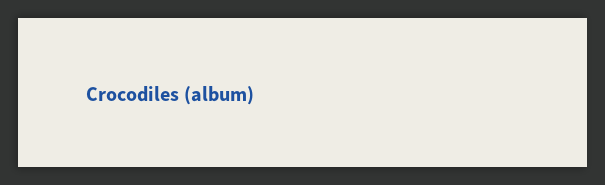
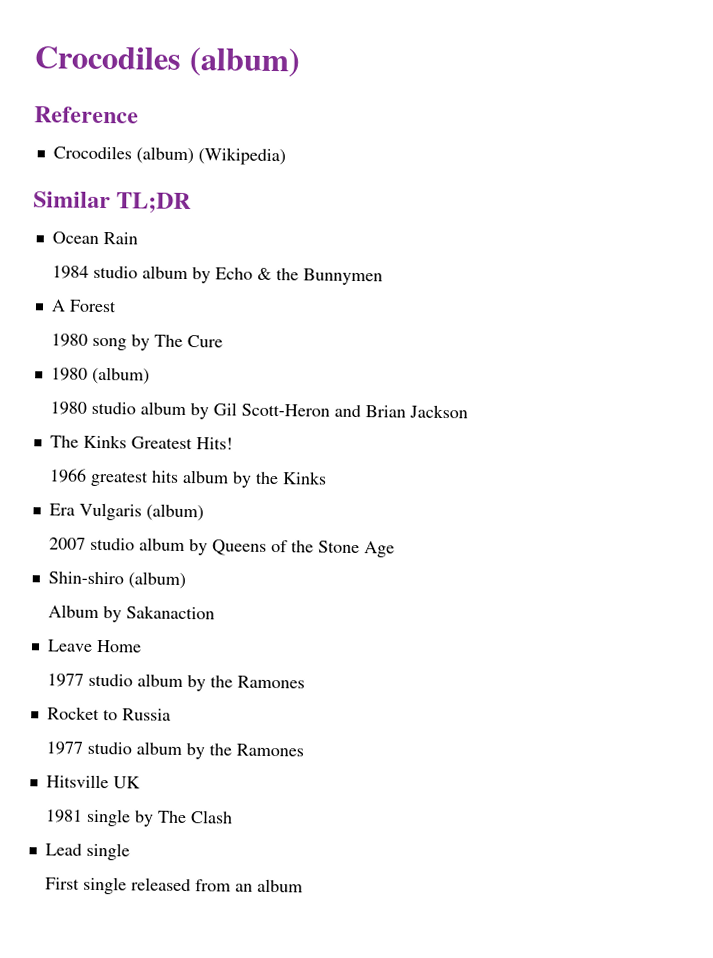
[86,86,255,105] Crocodiles (album) -> [34,46,301,78] [34,106,139,124] [52,145,286,166] [33,191,193,215] [51,231,138,245] [52,265,384,286] [50,299,117,313] [51,333,224,351] [50,366,150,385] [50,401,469,420] [49,434,233,450] [49,468,328,488] [48,502,204,522] [49,537,396,558] [47,571,186,590] [48,604,216,623] [46,639,142,653] [47,673,306,692] [46,706,171,721] [46,741,305,760] [45,774,141,789] [45,808,234,827] [44,842,130,861] [45,876,304,895] Crocodiles (album) // Reference // Crocodiles (album) (Wikipedia) // Similar TL;DR // Ocean Rain // 1984 studio album by Echo & the Bunnymen // A Forest // 1980 song by The Cure // 1980 (album) // 1980 studio album by Gil Scott-Heron and Brian Jackson // The Kinks Greatest Hits! // 1966 greatest hits album by the Kinks // Era Vulgaris (album) // 2007 studio album by Queens of the Stone Age // Shin-shiro (album) // Album by Sakanaction // Leave Home // 1977 studio album by the Ramones // Rocket to Russia // 1977 studio album by the Ramones // Hitsville UK // 1981 single by The Clash // Lead single // First single released from an album

